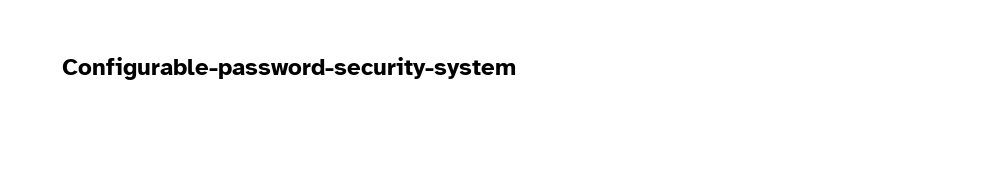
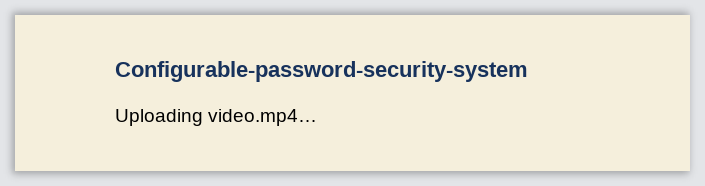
(516, 68) none -> [115,109,318,126] // Uploading video.mp4…

